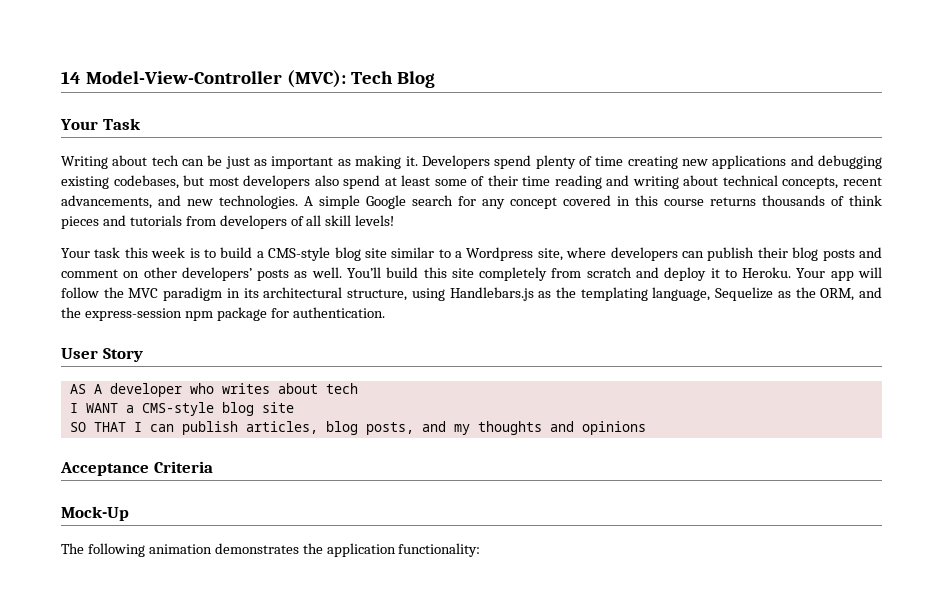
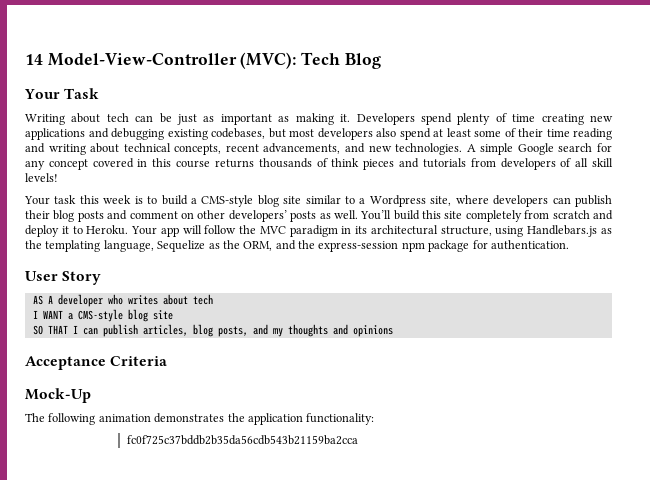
(481, 550) none -> [126,435,358,445] // fc0f725c37bddb2b35da56cdb543b21159ba2cca

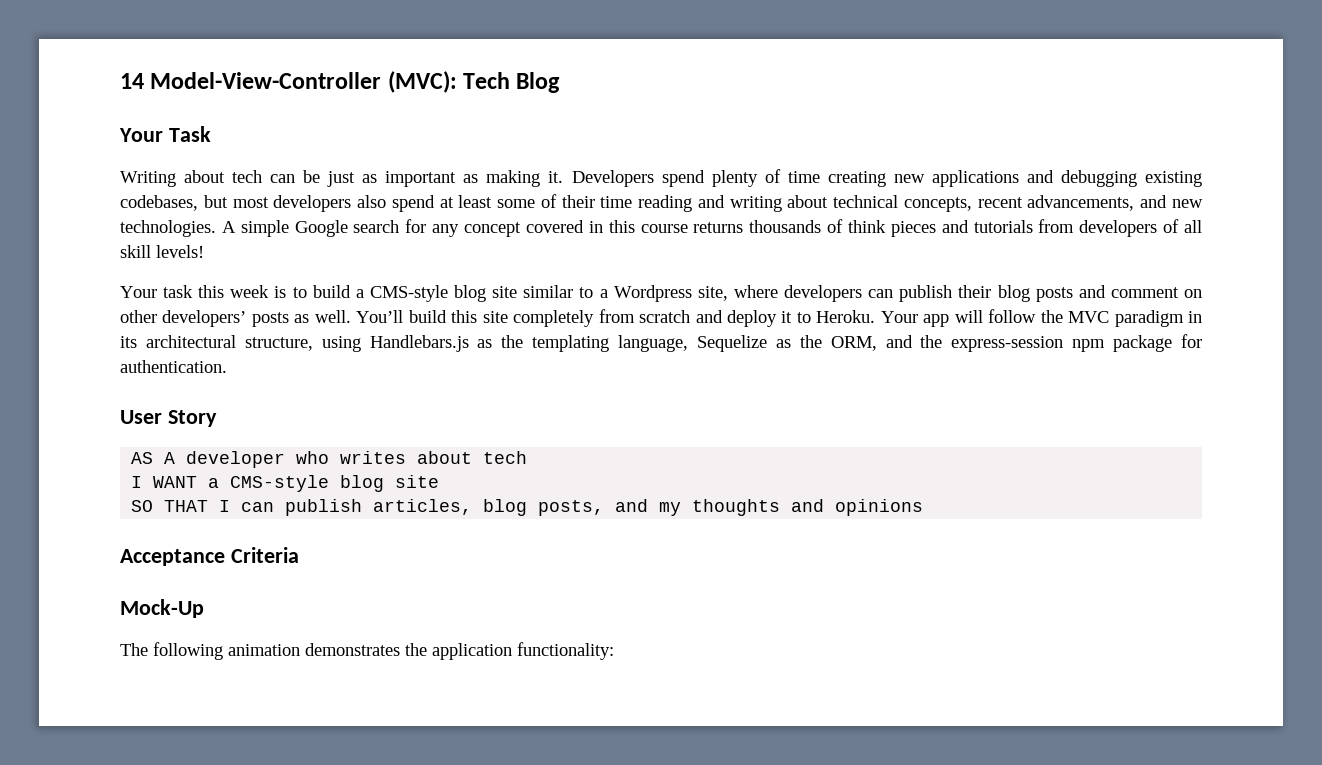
[126,435,358,445] // fc0f725c37bddb2b35da56cdb543b21159ba2cca -> (614, 651) none

